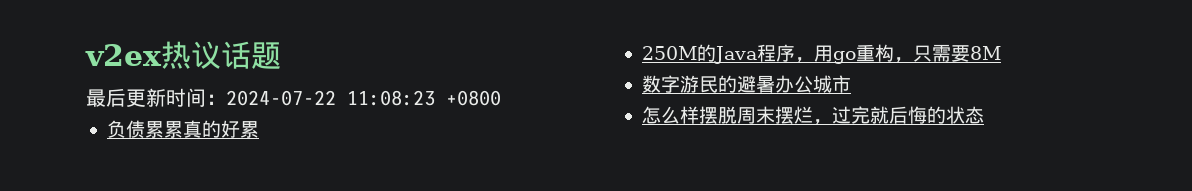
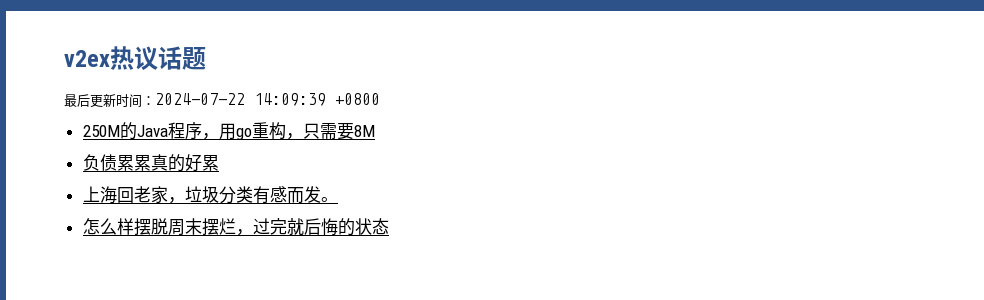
[347,90,435,106] 11:08:23 -> [254,93,326,106] 14:09:39
[106,120,259,138] // 负债累累真的好累 -> (380, 99) none
[641,75,851,93] 数字游民的避暑办公城市 -> [82,154,219,172] [82,186,338,204] 负债累累真的好累 // 上海回老家，垃圾分类有感而发。

